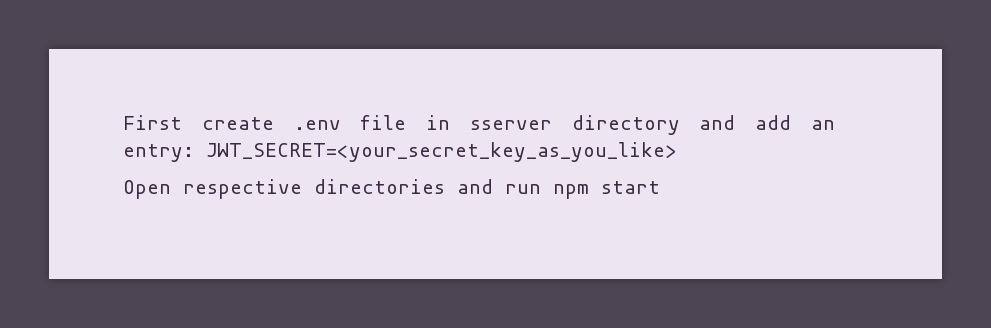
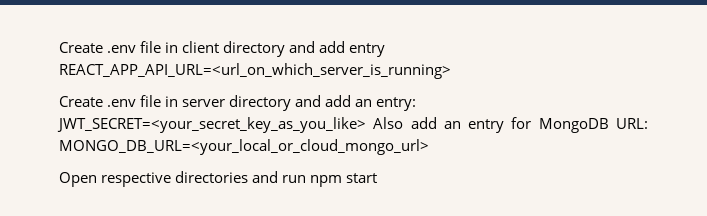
[123,115,552,130] First create .env file in sserver -> [59,41,386,57] [59,63,451,79] [59,95,226,107] Create .env file in client directory and add entry REACT_APP_API_URL=<url_on_which_server_is_running> // Create .env file in server
(677, 152) none -> [373,117,648,133] [59,139,429,155] Also add an entry for MongoDB URL: MONGO_DB_URL=<your_local_or_cloud_mongo_url>

